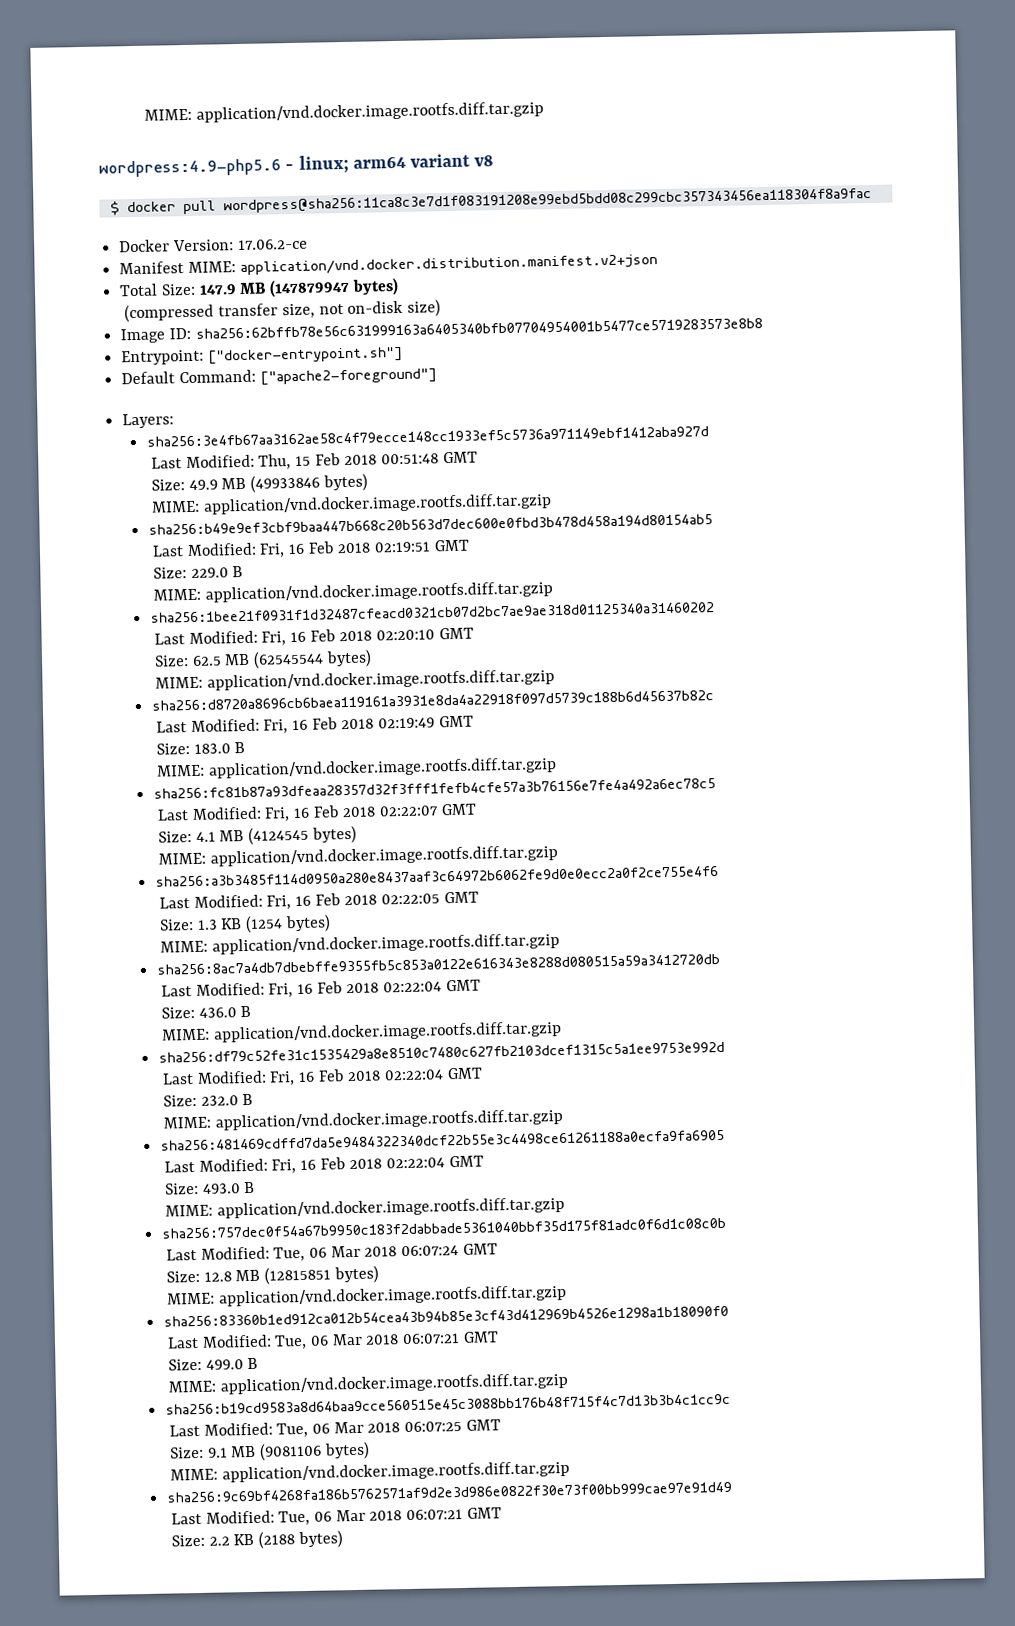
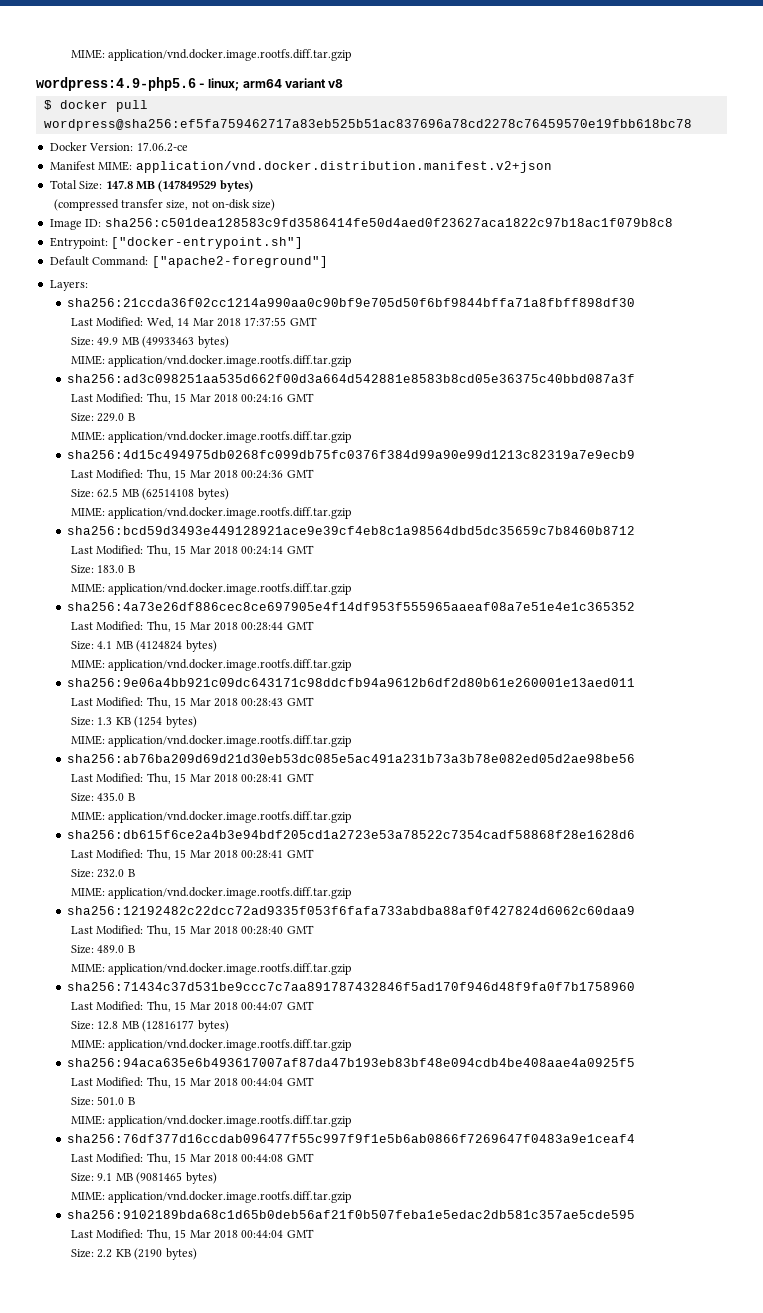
[222,187,872,214] wordpress@sha256:11ca8c3e7d1f083191208e99ebd5bdd08c299cbc357343456ea118304f8a9fac -> [43,119,692,131] wordpress@sha256:ef5fa759462717a83eb525b51ac837696a78cd2278c76459570e19fbb618bc78
[198,278,351,298] 147.9 MB (147879947 -> [105,180,217,192] 147.8 MB (147849529
[194,318,763,339] sha256:62bffb78e56c631999163a6405340bfb07704954001b5477ce5719283573e8b8 -> [104,218,673,227] sha256:c501dea128583c9fd3586414fe50d4aed0f23627aca1822c97b18ac1f079b8c8
[145,426,709,447] [150,451,478,470] [150,473,368,493] [151,493,552,515] [147,514,713,535] [151,541,432,558] sha256:3e4fb67aa3162ae58c4f79ecce148cc1933ef5c5736a971149ebf1412aba927d // Last Modified: Thu, 15 Feb 2018 00:51:48 GMT // Size: 49.9 MB (49933846 bytes) // MIME: application/vnd.docker.image.rootfs.diff.tar.gzip // sha256:b49e9ef3cbf9baa447b668c20b563d7dec600e0fbd3b478d458a194d80154ab5 // Last Modified: Fri, 16 Feb 2018 02:19:51 -> [67,298,636,307] [71,317,317,328] [71,336,229,348] [71,355,352,367] [67,374,636,383] [71,393,284,404] sha256:21ccda36f02cc1214a990aa0c90bf9e705d50f6bf9844bffa71a8fbff898df30 // Last Modified: Wed, 14 Mar 2018 17:37:55 GMT // Size: 49.9 MB (49933463 bytes) // MIME: application/vnd.docker.image.rootfs.diff.tar.gzip // sha256:ad3c098251aa535d662f00d3a664d542881e8583b8cd05e36375c40bbd087a3f // Last Modified: Thu, 15 Mar 2018 00:24:16
[149,602,715,623] [153,629,436,646] sha256:1bee21f0931f1d32487cfeacd0321cb07d2bc7ae9ae318d01125340a31460202 // Last Modified: Fri, 16 Feb 2018 02:20:10 -> [67,450,636,459] [71,469,284,480] sha256:4d15c494975db0268fc099db75fc0376f384d99a90e99d1213c82319a7e9ecb9 // Last Modified: Thu, 15 Mar 2018 00:24:36
[252,649,372,669] [154,669,555,691] [150,690,714,711] [155,717,436,734] (62545544 bytes) // MIME: application/vnd.docker.image.rootfs.diff.tar.gzip // sha256:d8720a8696cb6baea119161a3931e8da4a22918f097d5739c188b6d45637b82c // Last Modified: Fri, 16 Feb 2018 02:19:49 -> [142,488,229,500] [71,507,352,519] [67,526,636,535] [71,545,284,556] (62514108 bytes) // MIME: application/vnd.docker.image.rootfs.diff.tar.gzip // sha256:bcd59d3493e449128921ace9e39cf4eb8c1a98564dbd5dc35659c7b8460b8712 // Last Modified: Thu, 15 Mar 2018 00:24:14
[152,778,716,799] [156,805,440,822] sha256:fc81b87a93dfeaa28357d32f3fff1fefb4cfe57a3b76156e7fe4a492a6ec78c5 // Last Modified: Fri, 16 Feb 2018 02:22:07 -> [67,602,636,611] [71,621,284,632] sha256:4a73e26df886cec8ce697905e4f14df953f555965aaeaf08a7e51e4e1c365352 // Last Modified: Thu, 15 Mar 2018 00:28:44
[247,825,357,845] [157,845,558,867] [154,866,719,887] [158,893,441,910] (4124545 bytes) // MIME: application/vnd.docker.image.rootfs.diff.tar.gzip // sha256:a3b3485f114d0950a280e8437aaf3c64972b6062fe9d0e0ecc2a0f2ce755e4f6 // Last Modified: Fri, 16 Feb 2018 02:22:05 -> [136,640,217,652] [71,659,352,671] [67,678,636,687] [71,697,284,708] (4124824 bytes) // MIME: application/vnd.docker.image.rootfs.diff.tar.gzip // sha256:9e06a4bb921c09dc643171c98ddcfb94a9612b6df2d80b61e260001e13aed011 // Last Modified: Thu, 15 Mar 2018 00:28:43
[155,953,720,975] [160,979,481,998] [160,1005,252,1019] [161,1021,562,1043] [157,1041,725,1063] [161,1069,445,1086] sha256:8ac7a4db7dbebffe9355fb5c853a0122e616343e8288d080515a59a3412720db // Last Modified: Fri, 16 Feb 2018 02:22:04 GMT // Size: 436.0 B // MIME: application/vnd.docker.image.rootfs.diff.tar.gzip // sha256:df79c52fe31c1535429a8e8510c7480c627fb2103dcef1315c5a1ee9753e992d // Last Modified: Fri, 16 Feb 2018 02:22:04 -> [67,754,636,763] [71,773,314,784] [71,792,135,802] [71,811,352,823] [67,830,636,839] [71,849,284,860] sha256:ab76ba209d69d21d30eb53dc085e5ac491a231b73a3b78e082ed05d2ae98be56 // Last Modified: Thu, 15 Mar 2018 00:28:41 GMT // Size: 435.0 B // MIME: application/vnd.docker.image.rootfs.diff.tar.gzip // sha256:db615f6ce2a4b3e94bdf205cd1a2723e53a78522c7354cadf58868f28e1628d6 // Last Modified: Thu, 15 Mar 2018 00:28:41
[159,1129,725,1151] [163,1155,484,1174] [163,1181,256,1195] [164,1196,565,1219] [160,1217,726,1239] [165,1244,460,1262] sha256:481469cdffd7da5e9484322340dcf22b55e3c4498ce61261188a0ecfa9fa6905 // Last Modified: Fri, 16 Feb 2018 02:22:04 GMT // Size: 493.0 B // MIME: application/vnd.docker.image.rootfs.diff.tar.gzip // sha256:757dec0f54a67b9950c183f2dabbade5361040bbf35d175f81adc0f6d1c08c0b // Last Modified: Tue, 06 Mar 2018 06:07:24 -> [67,906,636,915] [71,925,314,936] [71,945,135,954] [71,963,352,975] [67,982,636,991] [71,1001,284,1012] sha256:12192482c22dcc72ad9335f053f6fafa733abdba88af0f427824d6062c60daa9 // Last Modified: Thu, 15 Mar 2018 00:28:40 GMT // Size: 489.0 B // MIME: application/vnd.docker.image.rootfs.diff.tar.gzip // sha256:71434c37d531be9ccc7c7aa891787432846f5ad170f946d48f9fa0f7b1758960 // Last Modified: Thu, 15 Mar 2018 00:44:07
[263,1265,379,1285] [166,1284,567,1307] [162,1305,729,1327] [166,1331,499,1350] [167,1357,259,1371] [167,1372,568,1395] [164,1393,731,1415] [168,1420,463,1438] (12815851 bytes) // MIME: application/vnd.docker.image.rootfs.diff.tar.gzip // sha256:83360b1ed912ca012b54cea43b94b85e3cf43d412969b4526e1298a1b18090f0 // Last Modified: Tue, 06 Mar 2018 06:07:21 GMT // Size: 499.0 B // MIME: application/vnd.docker.image.rootfs.diff.tar.gzip // sha256:b19cd9583a8d64baa9cce560515e45c3088bb176b48f715f4c7d13b3b4c1cc9c // Last Modified: Tue, 06 Mar 2018 06:07:25 -> [142,1020,229,1032] [71,1039,352,1051] [67,1058,636,1067] [71,1077,314,1088] [71,1096,135,1106] [71,1115,352,1127] [67,1134,636,1143] [71,1153,284,1164] (12816177 bytes) // MIME: application/vnd.docker.image.rootfs.diff.tar.gzip // sha256:94aca635e6b493617007af87da47b193eb83bf48e094cdb4be408aae4a0925f5 // Last Modified: Thu, 15 Mar 2018 00:44:04 GMT // Size: 501.0 B // MIME: application/vnd.docker.image.rootfs.diff.tar.gzip // sha256:76df377d16ccdab096477f55c997f9f1e5b6ab0866f7269647f0483a9e1ceaf4 // Last Modified: Thu, 15 Mar 2018 00:44:08
[258,1441,370,1461] [169,1460,570,1483] [165,1481,732,1503] [170,1508,464,1526] (9081106 bytes) // MIME: application/vnd.docker.image.rootfs.diff.tar.gzip // sha256:9c69bf4268fa186b5762571af9d2e3d986e0822f30e73f00bb999cae97e91d49 // Last Modified: Tue, 06 Mar 2018 06:07:21 -> [136,1172,217,1184] [71,1191,352,1203] [67,1210,636,1219] [71,1229,284,1240] (9081465 bytes) // MIME: application/vnd.docker.image.rootfs.diff.tar.gzip // sha256:9102189bda68c1d65b0deb56af21f0b507feba1e5edac2db581c357ae5cde595 // Last Modified: Thu, 15 Mar 2018 00:44:04
[257,1531,295,1549] (2188 -> [134,1248,163,1260] (2190

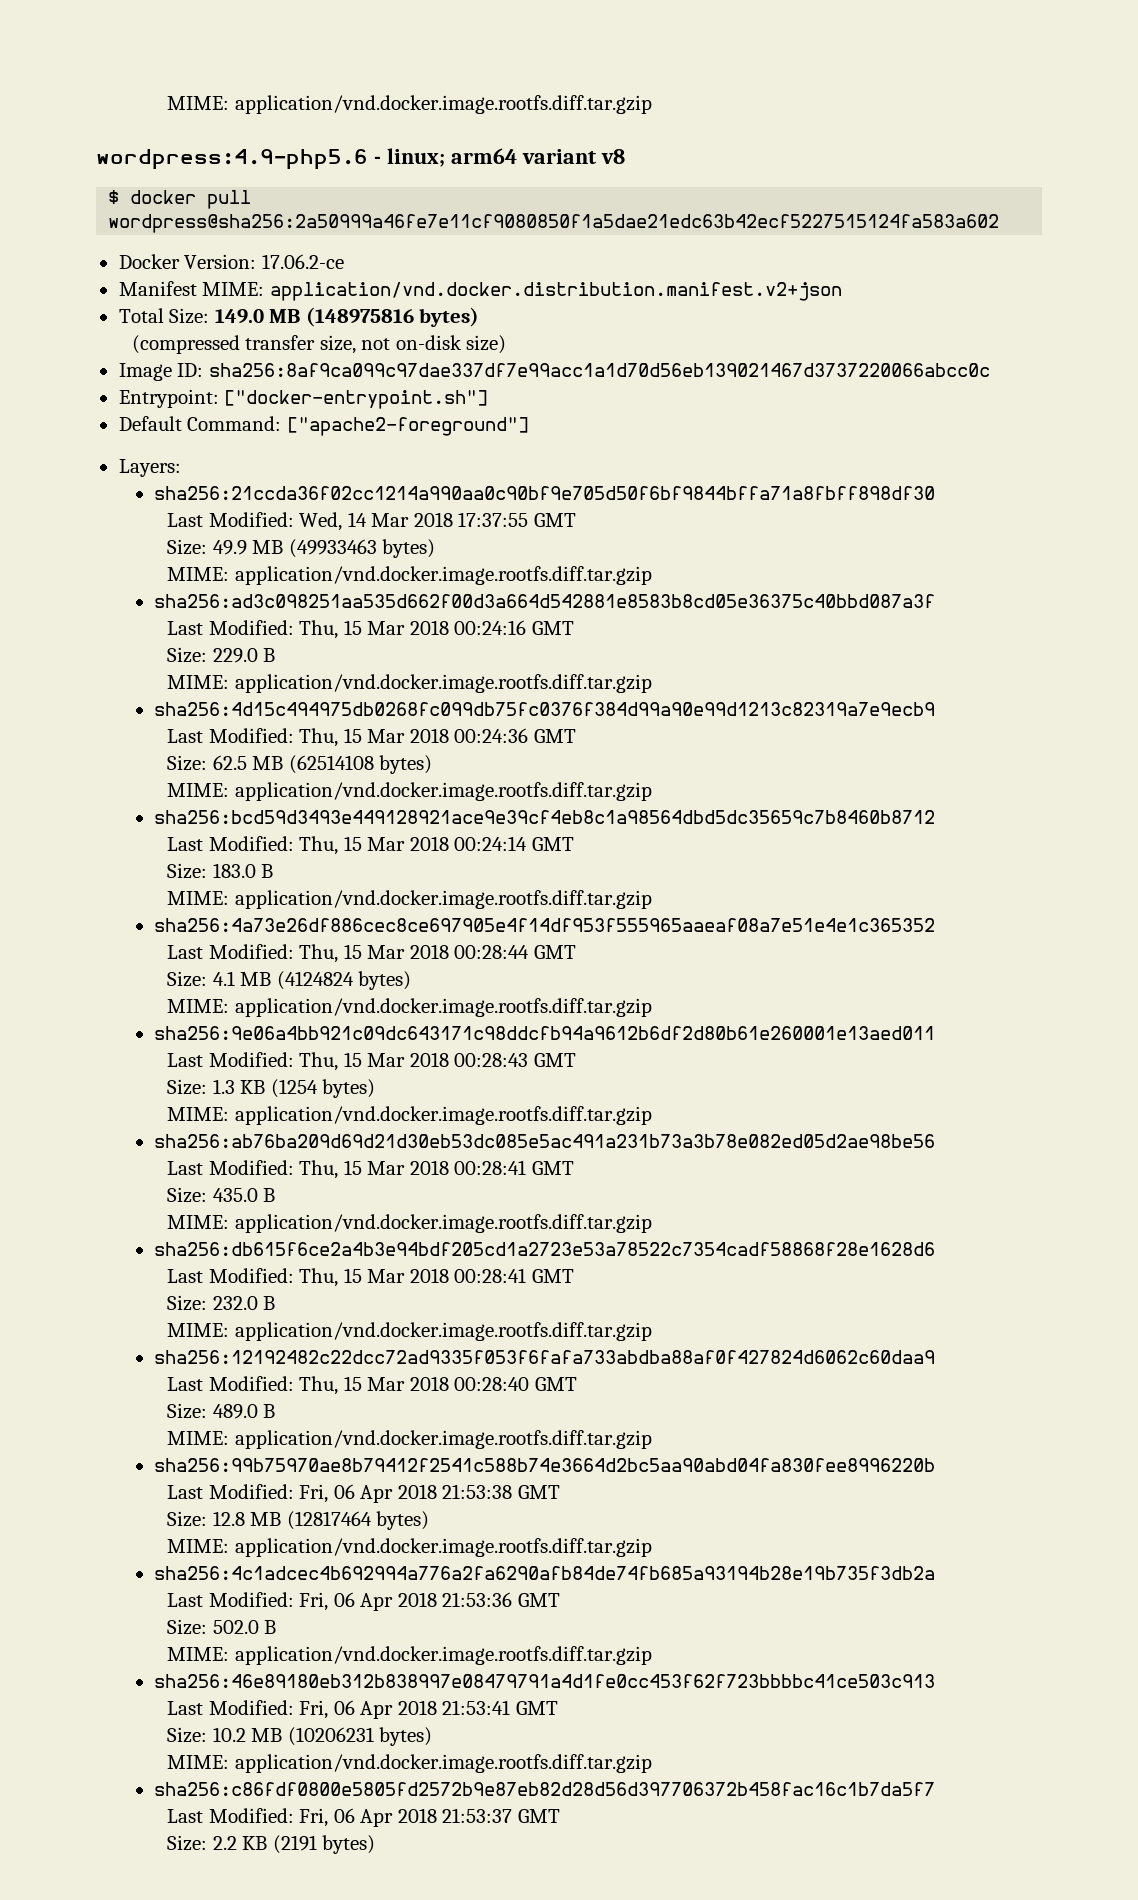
[43,119,692,131] wordpress@sha256:ef5fa759462717a83eb525b51ac837696a78cd2278c76459570e19fbb618bc78 -> [108,214,1000,233] wordpress@sha256:2a50999a46fe7e11cf9080850f1a5dae21edc63b42ecf5227515124fa583a602
[105,180,217,192] 147.8 MB (147849529 -> [214,307,414,327] 149.0 MB (148975816
[104,218,673,227] sha256:c501dea128583c9fd3586414fe50d4aed0f23627aca1822c97b18ac1f079b8c8 -> [208,363,990,377] sha256:8af9ca099c97dae337df7e99acc1a1d70d56eb139021467d3737220066abcc0c
[67,982,636,991] [71,1001,284,1012] sha256:71434c37d531be9ccc7c7aa891787432846f5ad170f946d48f9fa0f7b1758960 // Last Modified: Thu, 15 Mar 2018 00:44:07 -> [154,1458,936,1472] [167,1484,513,1503] sha256:99b75970ae8b79412f2541c588b74e3664d2bc5aa90abd04fa830fee8996220b // Last Modified: Fri, 06 Apr 2018 21:53:38
[142,1020,229,1032] [71,1039,352,1051] [67,1058,636,1067] [71,1077,314,1088] [71,1096,135,1106] [71,1115,352,1127] [67,1134,636,1143] [71,1153,314,1164] [71,1172,217,1184] [71,1191,352,1203] [67,1210,636,1219] [71,1229,284,1240] (12816177 bytes) // MIME: application/vnd.docker.image.rootfs.diff.tar.gzip // sha256:94aca635e6b493617007af87da47b193eb83bf48e094cdb4be408aae4a0925f5 // Last Modified: Thu, 15 Mar 2018 00:44:04 GMT // Size: 501.0 B // MIME: application/vnd.docker.image.rootfs.diff.tar.gzip // sha256:76df377d16ccdab096477f55c997f9f1e5b6ab0866f7269647f0483a9e1ceaf4 // Last Modified: Thu, 15 Mar 2018 00:44:08 GMT // Size: 9.1 MB (9081465 bytes) // MIME: application/vnd.docker.image.rootfs.diff.tar.gzip // sha256:9102189bda68c1d65b0deb56af21f0b507feba1e5edac2db581c357ae5cde595 // Last Modified: Thu, 15 Mar 2018 00:44:04 -> [286,1511,430,1530] [167,1538,652,1557] [154,1566,936,1580] [167,1592,560,1611] [167,1619,277,1635] [167,1646,652,1665] [154,1674,936,1688] [167,1700,558,1719] [167,1727,433,1746] [167,1754,652,1773] [154,1782,936,1796] [167,1808,513,1827] (12817464 bytes) // MIME: application/vnd.docker.image.rootfs.diff.tar.gzip // sha256:4c1adcec4b692994a776a2fa6290afb84de74fb685a93194b28e19b735f3db2a // Last Modified: Fri, 06 Apr 2018 21:53:36 GMT // Size: 502.0 B // MIME: application/vnd.docker.image.rootfs.diff.tar.gzip // sha256:46e89180eb312b838997e08479791a4d1fe0cc453f62f723bbbbc41ce503c913 // Last Modified: Fri, 06 Apr 2018 21:53:41 GMT // Size: 10.2 MB (10206231 bytes) // MIME: application/vnd.docker.image.rootfs.diff.tar.gzip // sha256:c86fdf0800e5805fd2572b9e87eb82d28d56d397706372b458fac16c1b7da5f7 // Last Modified: Fri, 06 Apr 2018 21:53:37
[134,1248,163,1260] (2190 -> [272,1835,317,1854] (2191

